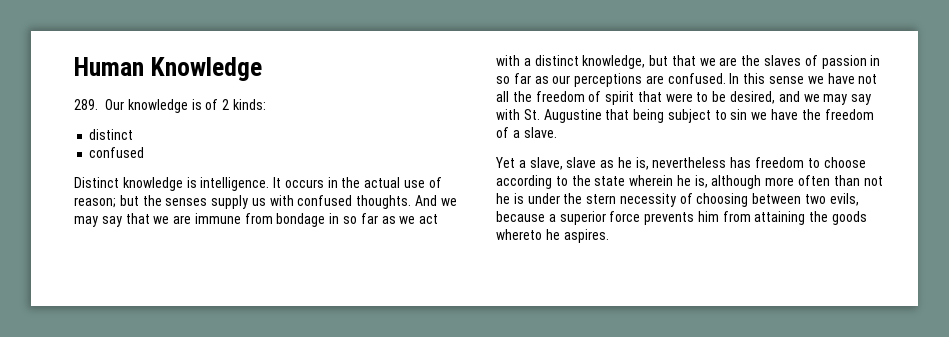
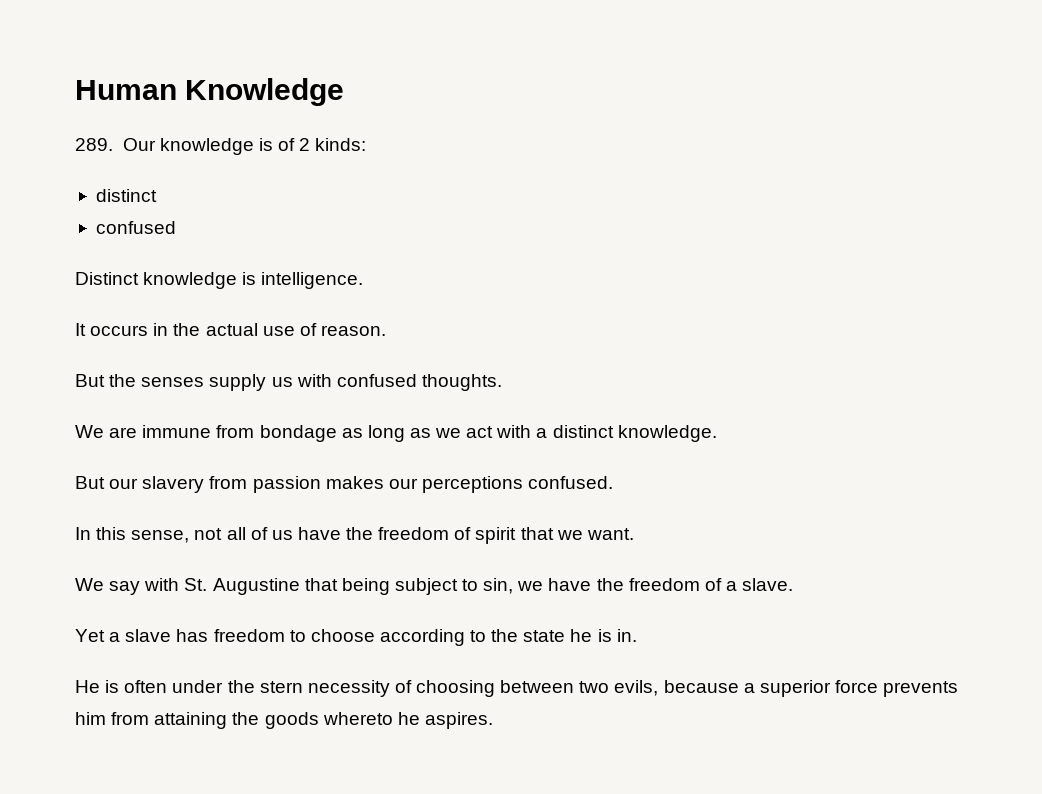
(270, 184) none -> (364, 280) //
[74,195,139,208] reason; but -> [320,325,386,336] [75,374,105,387] reason. // But
[415,195,457,206] [74,213,170,227] And we may say that we -> [75,425,104,438] // We
[329,213,378,224] in so far -> [341,425,405,442] as long
[582,55,881,69] [496,73,549,84] knowledge, but that we are the slaves of passion in so far as -> [617,425,717,442] [75,476,384,493] knowledge. // But our slavery from passion makes
[645,75,664,84] are -> (523, 484) none
(726, 78) none -> (614, 482) //
[769,73,878,84] [496,91,509,102] sense we have not all -> [131,527,341,543] sense, not all of us have
[665,91,848,105] were to be desired, and we may -> [556,528,634,540] [75,578,104,591] we want. // We
[730,109,748,120] sin -> [483,578,514,594] sin,
[529,157,727,170] slave, slave as he is, nevertheless -> [125,629,172,642] slave
[629,175,883,189] [496,193,524,204] wherein he is, although more often than not he is -> [570,629,637,642] [75,680,168,693] he is in. // He is often

